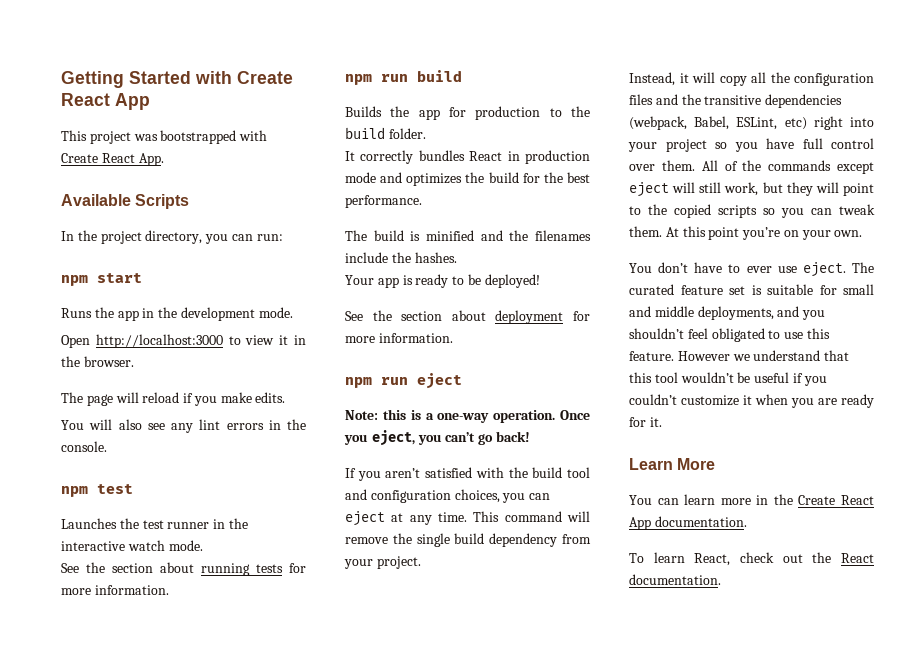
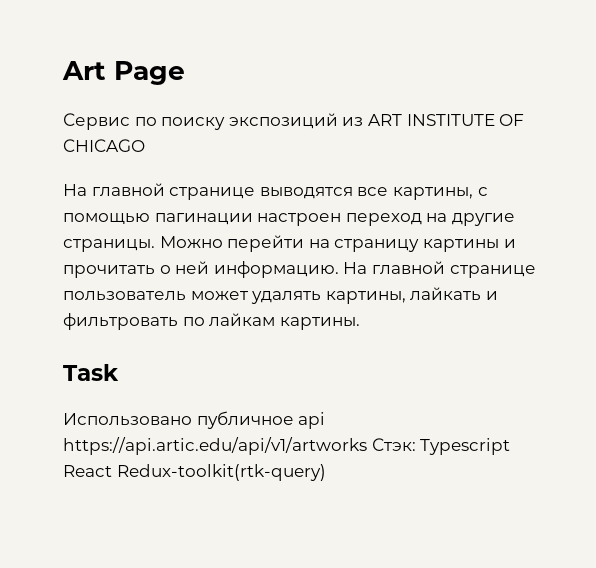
[61,71,293,88] [61,93,150,110] [61,130,268,144] [61,153,164,166] [61,194,190,209] [61,230,283,244] [61,273,142,286] [61,307,293,321] [61,334,307,348] [61,356,134,367] [61,392,286,406] [61,419,306,433] [61,441,107,452] [61,484,133,497] [61,518,248,529] [61,540,203,551] [61,562,306,576] [61,585,169,595] [345,70,462,85] [345,106,590,120] [345,127,426,139] [345,150,590,164] [345,172,590,186] [345,195,422,208] [345,230,591,241] [345,252,457,263] [345,274,540,288] [345,310,590,324] [345,333,453,343] [345,373,462,389] [345,409,590,423] [344,430,530,446] [345,467,590,481] [345,489,551,503] [345,511,590,526] [345,533,591,547] [344,556,421,569] [629,72,874,86] [629,94,843,108] [629,116,874,130] [628,138,874,152] [629,160,874,174] [629,182,874,197] [629,204,875,218] [629,226,863,240] [629,262,874,277] [629,284,874,295] [629,306,826,320] [629,328,830,342] [629,350,850,361] [629,372,827,386] [629,394,874,408] [629,417,662,427] [629,458,716,470] [629,494,874,505] [629,516,747,530] [629,552,874,566] [629,574,721,585] Getting Started with Create React App // This project was bootstrapped with Create React App. // Available Scripts // In the project directory, you can run: // npm start // Runs the app in the development mode. // Open http://localhost:3000 to view it in the browser. // The page will reload if you make edits. // You will also see any lint errors in the console. // npm test // Launches the test runner in the interactive watch mode. // See the section about running tests for more information. // npm run build // Builds the app for production to the build folder. // It correctly bundles React in production mode and optimizes the build for the best performance. // The build is minified and the filenames include the hashes. // Your app is ready to be deployed! // See the section about deployment for more information. // npm run eject // Note: this is a one-way operation. Once you eject, you can’t go back! // If you aren’t satisfied with the build tool and configuration choices, you can eject at any time. This command will remove the single build dependency from your project. // Instead, it will copy all the configuration files and the transitive dependencies (webpack, Babel, ESLint, etc) right into your project so you have full control over them. All of the commands except eject will still work, but they will point to the copied scripts so you can tweak them. At this point you’re on your own. // You don’t have to ever use eject. The curated feature set is suitable for small and middle deployments, and you shouldn’t feel obligated to use this feature. However we understand that this tool wouldn’t be useful if you couldn’t customize it when you are ready for it. // Learn More // You can learn more in the Create React App documentation. // To learn React, check out the React documentation. -> [62,61,185,85] [63,113,525,130] [63,139,145,152] [63,183,488,200] [63,213,515,226] [63,235,516,252] [63,261,536,278] [63,287,498,304] [63,313,360,330] [63,364,119,381] [63,411,326,429] [63,437,511,455] [63,464,326,481] Art Page // Сервис по поиску экспозиций из ART INSTITUTE OF CHICAGO // На главной странице выводятся все картины, с помощью пагинации настроен переход на другие страницы. Можно перейти на страницу картины и прочитать о ней информацию. На главной странице пользователь может удалять картины, лайкать и фильтровать по лайкам картины. // Task // Использовано публичное api https://api.artic.edu/api/v1/artworks Стэк: Typescript React Redux-toolkit(rtk-query)

